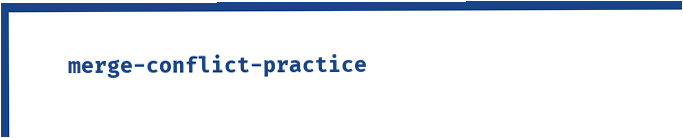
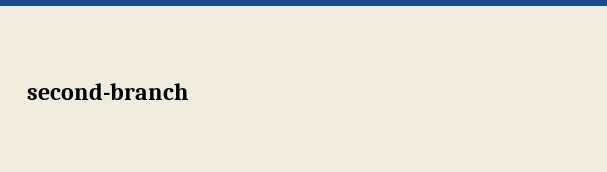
[67,53,368,79] merge-conflict-practice -> [27,83,188,100] second-branch

